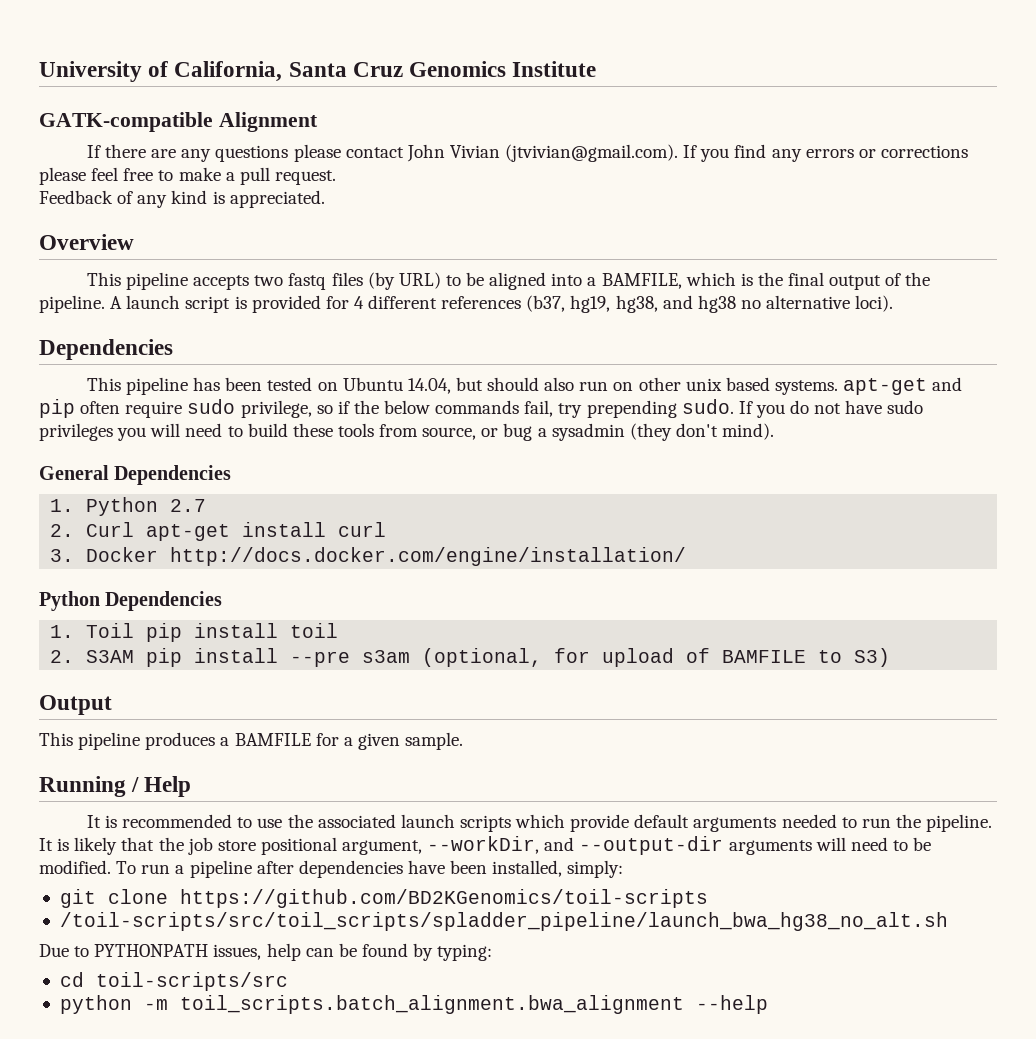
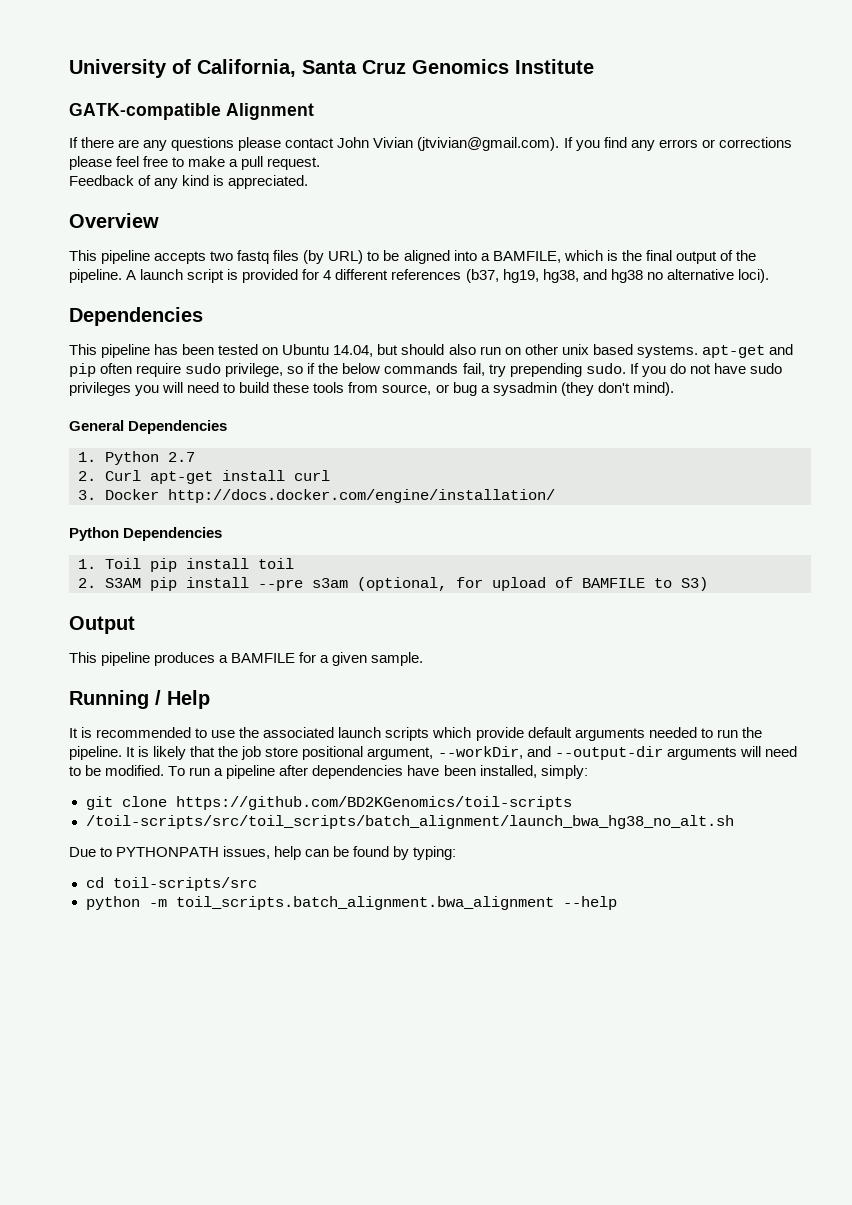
[59,912,948,931] /toil-scripts/src/toil_scripts/spladder_pipeline/launch_bwa_hg38_no_alt.sh -> [85,815,734,829] /toil-scripts/src/toil_scripts/batch_alignment/launch_bwa_hg38_no_alt.sh

